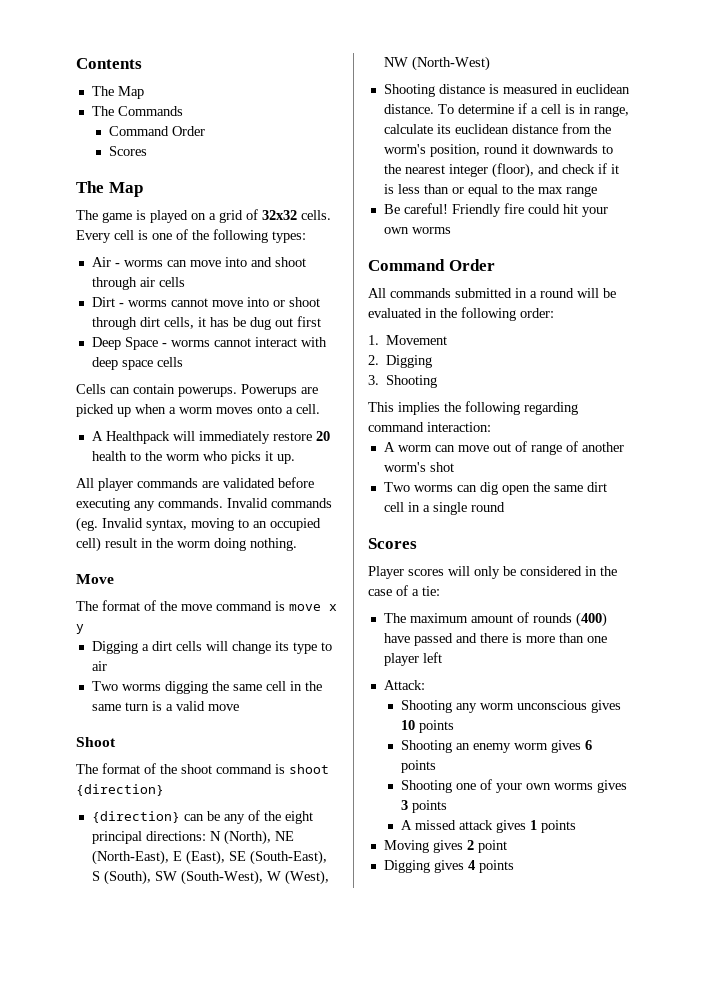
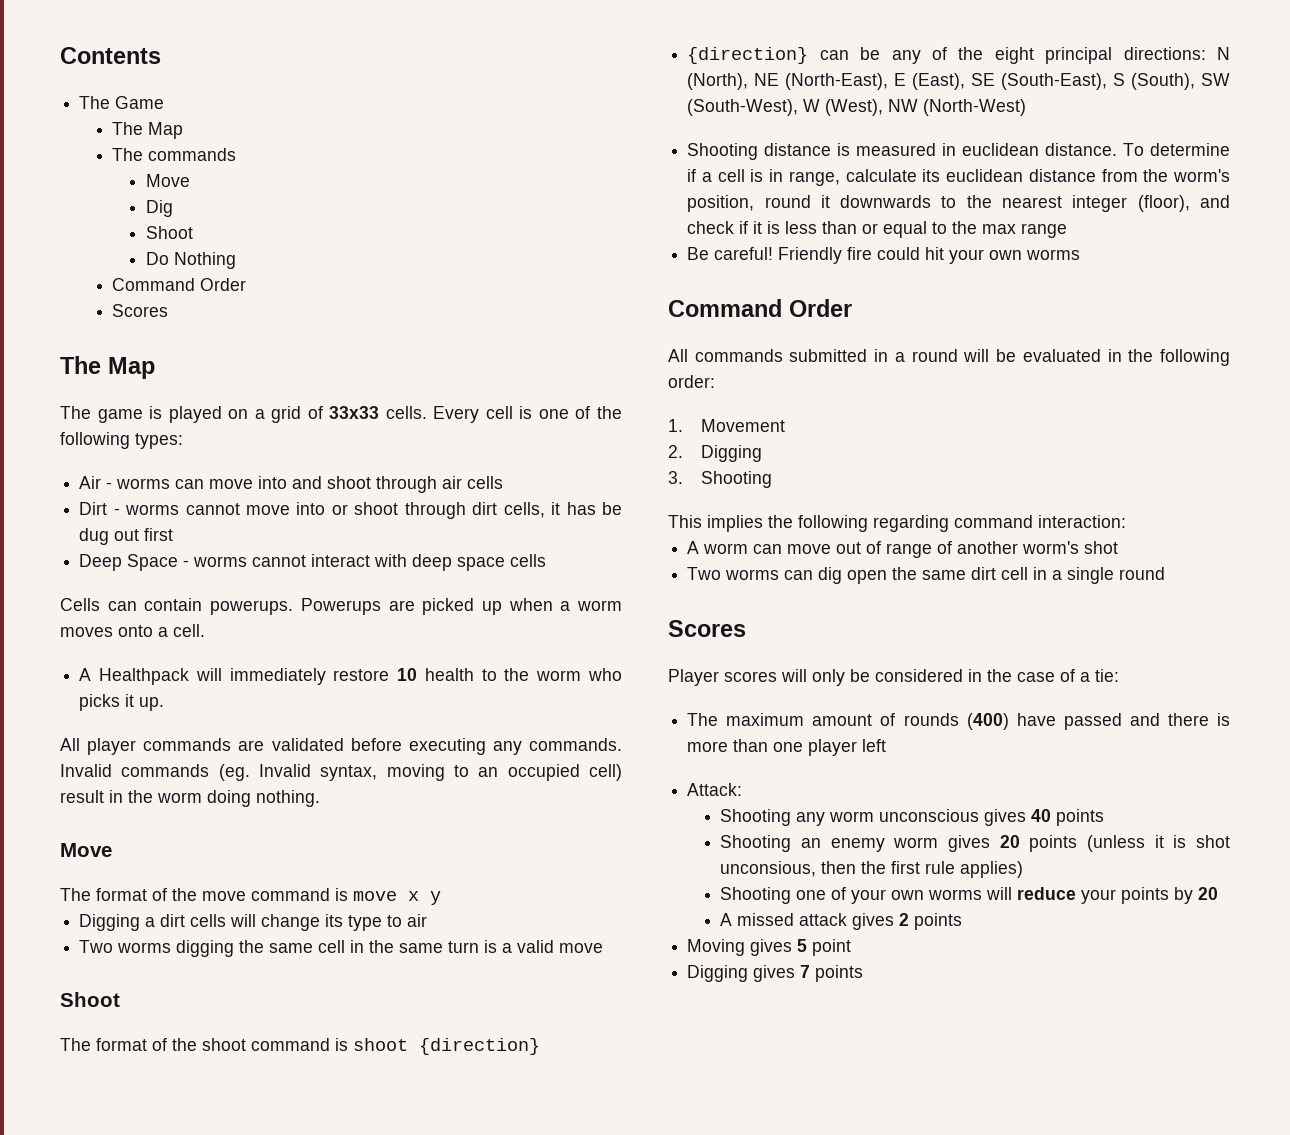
[91,86,144,99] [91,106,183,116] // The Map // The Commands -> [79,96,165,109] [112,122,184,139] [112,148,237,161] [145,174,190,187] [145,200,173,217] [145,226,193,239] [145,252,236,269] // The Game // The Map // The commands // Move // Dig // Shoot // Do Nothing
[262,210,297,220] 32x32 -> [329,406,380,419] 33x33
[315,431,330,441] 20 -> [397,668,418,681] 10
[400,720,415,730] 10 -> [1031,809,1052,822] 40
[584,740,592,750] [400,760,436,773] 6 points -> [999,835,1230,852] [720,861,1024,878] 20 points (unless it is shot unconsious, then the first rule applies)
[596,780,627,793] [400,800,447,813] gives 3 points -> [986,887,1219,904] will reduce your points by 20
[529,820,537,830] 1 -> [899,913,910,926] 2
[466,840,474,850] 2 -> [797,939,808,952] 5
[467,860,475,870] 4 -> [800,965,811,978] 7

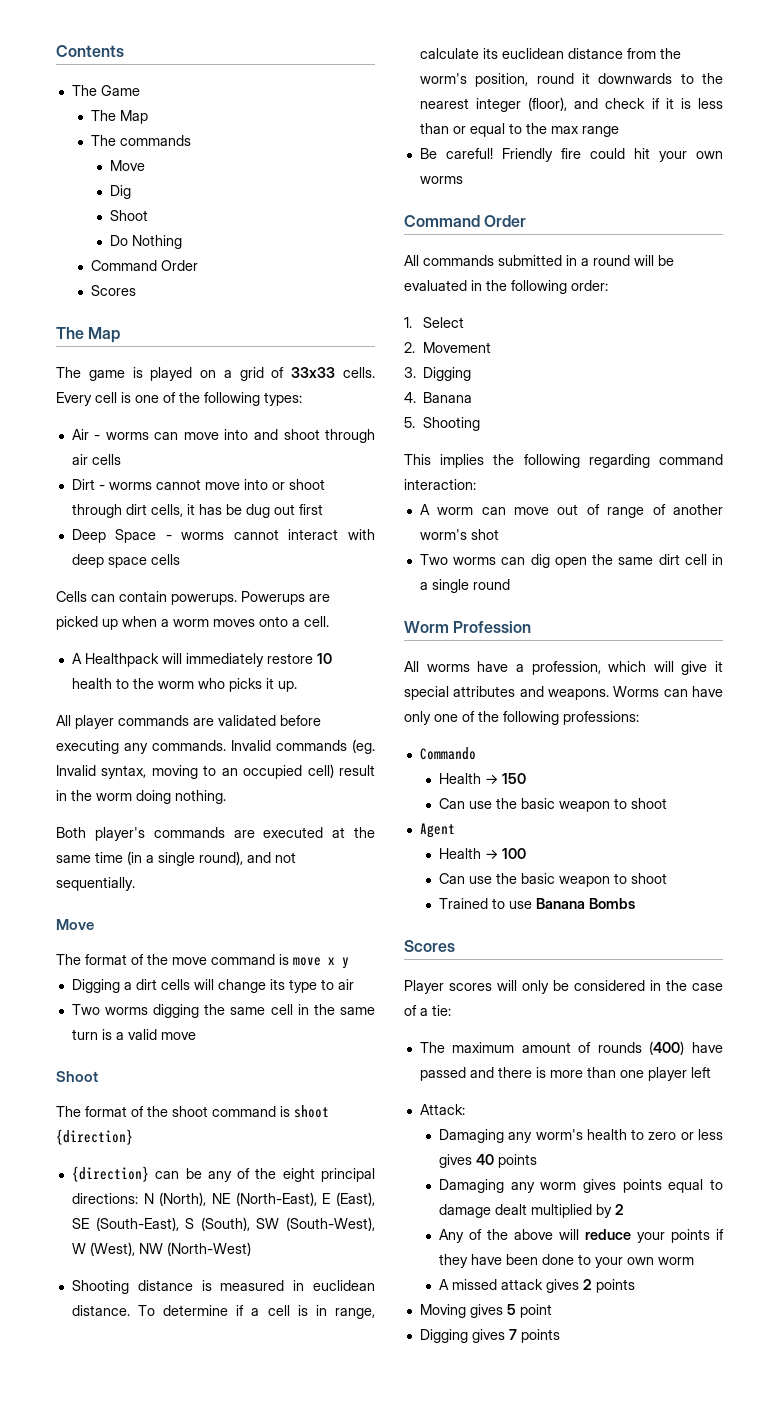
(320, 798) none -> [56,827,375,841] [56,851,296,866] [56,877,135,891] // Both player's commands are executed at the same time (in a single round), and not sequentially.
(683, 425) none -> [423,317,465,328] [404,342,415,353] Select // 2.
[668,445,683,458] 2. -> [404,367,416,378] 3.
[668,471,683,484] 3. -> [404,392,473,403] [404,417,415,428] 4. Banana // 5.
(1166, 573) none -> [404,621,532,633] [404,661,723,675] [404,686,723,700] [404,711,639,725] [419,747,476,760] [439,773,527,784] [439,798,668,812] [419,823,455,838] [439,848,527,859] [439,873,668,887] [439,898,636,909] // Worm Profession // All worms have a profession, which will give it special attributes and weapons. Worms can have only one of the following professions: // Commando // Health → 150 // Can use the basic weapon to shoot // Agent // Health → 100 // Can use the basic weapon to shoot // Trained to use Banana Bombs
[720,809,1105,826] [720,835,1230,852] [720,861,1024,878] [720,887,1219,904] Shooting any worm unconscious gives 40 points // Shooting an enemy worm gives 20 points (unless it is shot unconsious, then the first rule applies) // Shooting one of your own worms will reduce your points by 20 -> [439,1129,723,1143] [439,1154,538,1168] [439,1179,723,1193] [439,1204,625,1218] [439,1229,724,1243] [439,1254,695,1268] Damaging any worm's health to zero or less gives 40 points // Damaging any worm gives points equal to damage dealt multiplied by 2 // Any of the above will reduce your points if they have been done to your own worm

